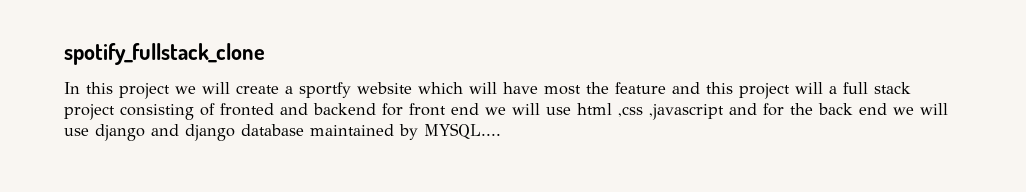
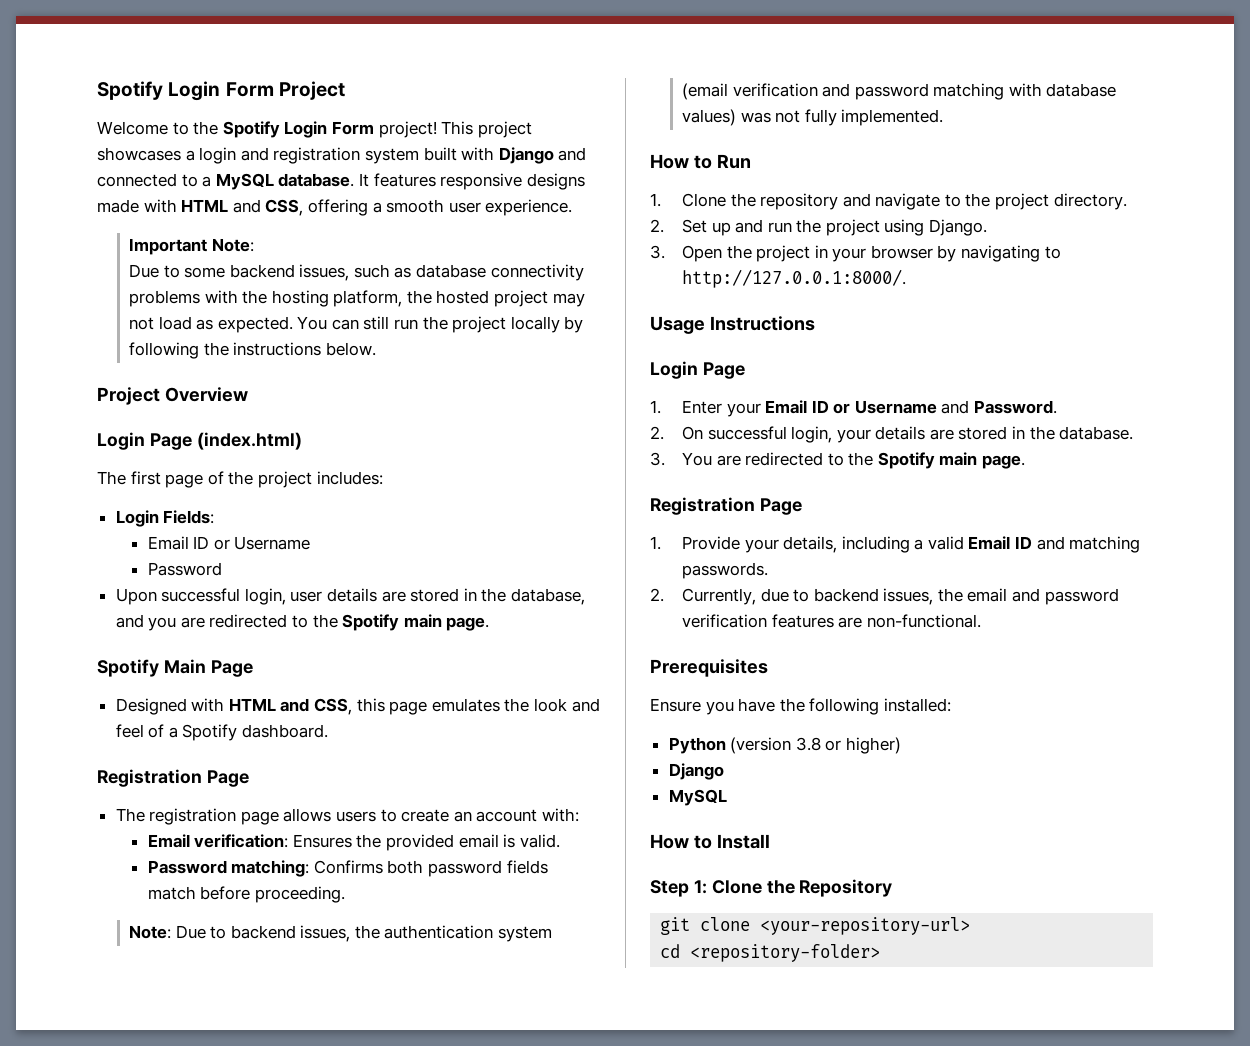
[64,43,265,65] [64,82,911,99] [64,103,948,120] [64,123,501,141] spotify_fullstack_clone // In this project we will create a sportfy website which will have most the feature and this project will a full stack project consisting of fronted and backend for front end we will use html ,css ,javascript and for the back end we will use django and django database maintained by MYSQL.... -> [97,81,345,101] [97,121,532,138] [97,147,587,164] [97,173,585,190] [97,199,573,216] [128,238,254,255] [128,264,584,281] [128,290,585,307] [128,316,584,333] [128,342,376,359] [97,387,248,405] [97,432,302,450] [97,471,383,488] [115,510,215,527] [147,536,311,550] [147,562,222,576] [115,588,586,605] [115,614,490,631] [97,659,253,677] [115,698,600,715] [115,724,329,741] [97,769,249,787] [115,808,580,825] [147,834,560,851] [147,860,548,877] [147,886,345,903] [128,925,553,942] [681,83,1117,100] [681,109,944,126] [650,154,751,169] [650,193,1127,210] [650,219,988,236] [650,245,1061,262] [681,269,906,288] [650,316,815,334] [650,361,745,379] [650,400,1058,417] [650,426,1134,443] [650,452,1026,469] [650,497,802,515] [650,536,1141,553] [681,562,768,579] [650,588,1119,605] [681,614,981,628] [650,659,768,677] [650,698,951,715] [668,737,902,754] [668,763,724,780] [668,789,727,806] [650,834,770,849] [650,879,893,897] [660,917,971,935] [660,944,881,962] Spotify Login Form Project // Welcome to the Spotify Login Form project! This project showcases a login and registration system built with Django and connected to a MySQL database. It features responsive designs made with HTML and CSS, offering a smooth user experience. // Important Note: // Due to some backend issues, such as database connectivity problems with the hosting platform, the hosted project may not load as expected. You can still run the project locally by following the instructions below. // Project Overview // Login Page (index.html) // The first page of the project includes: // Login Fields: // Email ID or Username // Password // Upon successful login, user details are stored in the database, and you are redirected to the Spotify main page. // Spotify Main Page // Designed with HTML and CSS, this page emulates the look and feel of a Spotify dashboard. // Registration Page // The registration page allows users to create an account with: // Email verification: Ensures the provided email is valid. // Password matching: Confirms both password fields match before proceeding. // Note: Due to backend issues, the authentication system (email verification and password matching with database values) was not fully implemented. // How to Run // 1. Clone the repository and navigate to the project directory. // 2. Set up and run the project using Django. // 3. Open the project in your browser by navigating to http://127.0.0.1:8000/. // Usage Instructions // Login Page // 1. Enter your Email ID or Username and Password. // 2. On successful login, your details are stored in the database. // 3. You are redirected to the Spotify main page. // Registration Page // 1. Provide your details, including a valid Email ID and matching passwords. // 2. Currently, due to backend issues, the email and password verification features are non-functional. // Prerequisites // Ensure you have the following installed: // Python (version 3.8 or higher) // Django // MySQL // How to Install // Step 1: Clone the Repository // git clone <your-repository-url> // cd <repository-folder>

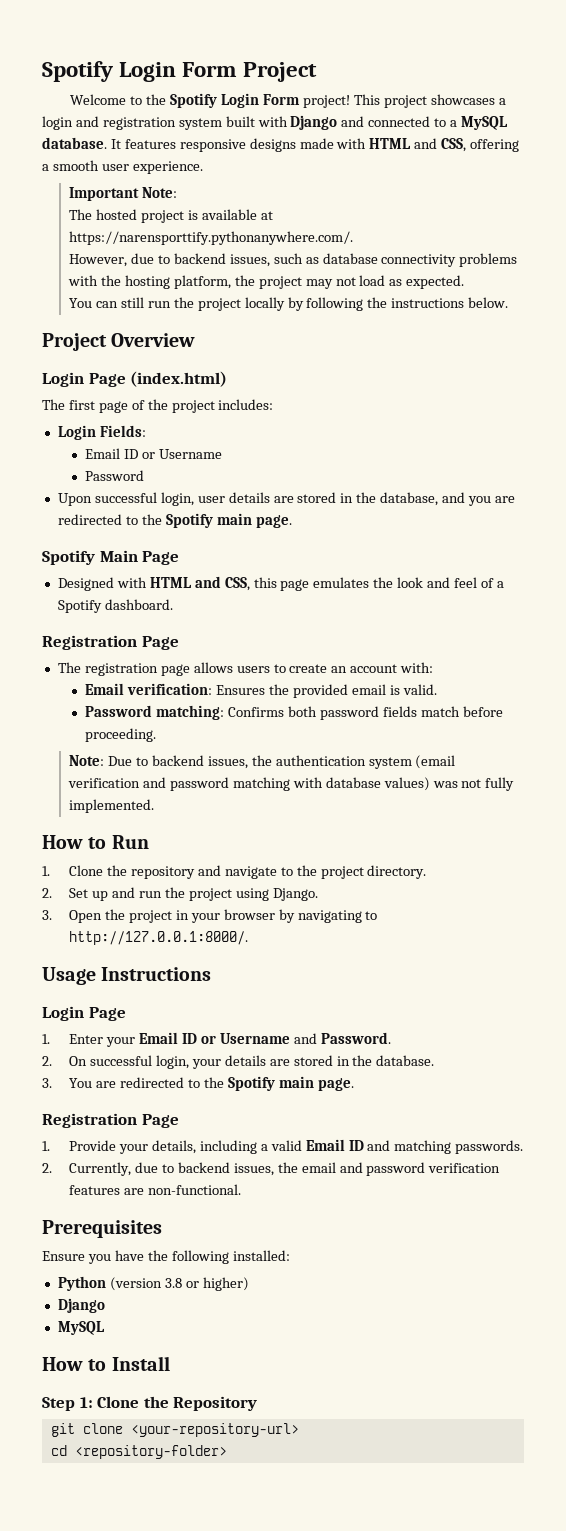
[128,264,226,278] Due to some -> [69,209,273,223] [69,231,354,245] [69,253,170,267] The hosted project is available at https://narensporttify.pythonanywhere.com/. // However, due to
[436,290,490,304] hosted -> (255, 280) none
(293, 324) none -> (465, 282) //

